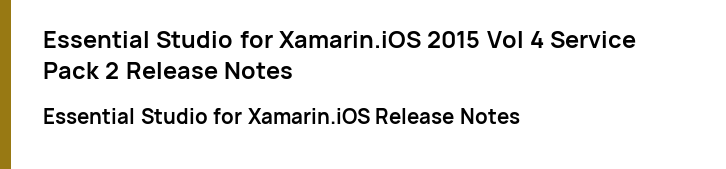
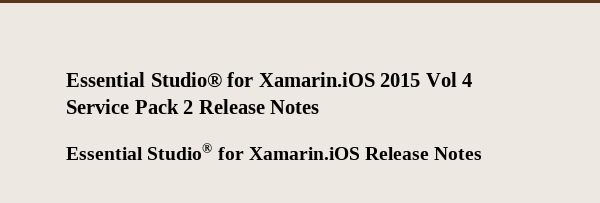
[43,31,234,48] Essential Studio -> [66,72,222,88] Essential Studio®
[140,108,208,124] Studio -> [147,143,213,160] Studio®

